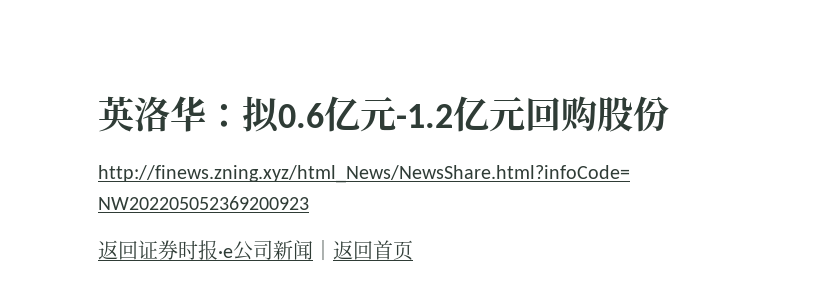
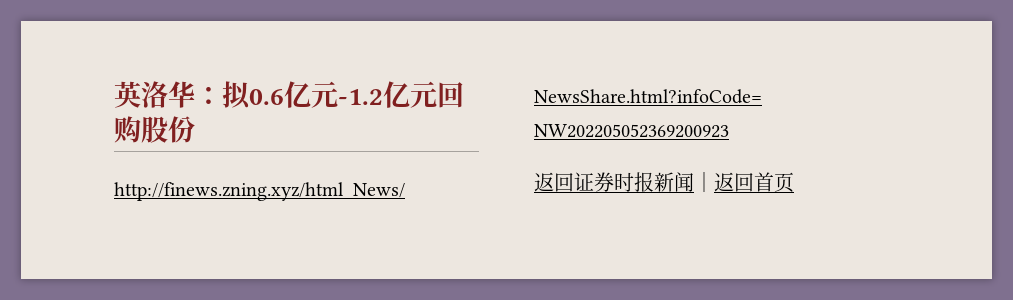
[218,240,273,261] ·e公司 -> (654, 182) none

